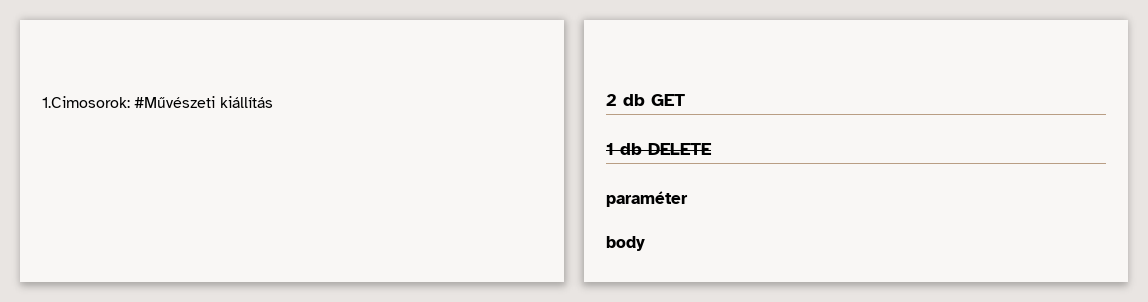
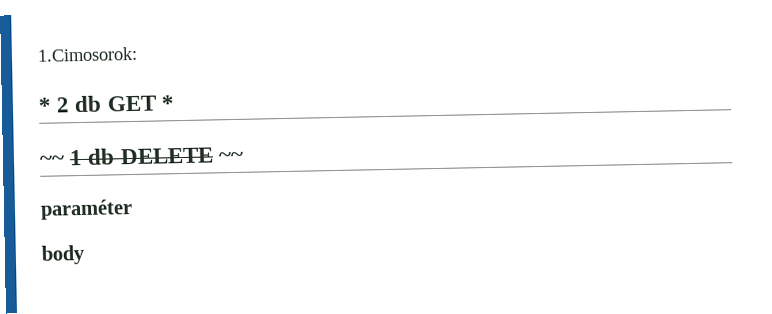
[134,96,273,108] #Művészeti kiállítás // -> [38,97,52,113] // *
(685, 100) // -> [160,95,175,111] [39,155,65,166] * // ~~
(712, 149) none -> [217,151,244,163] ~~

